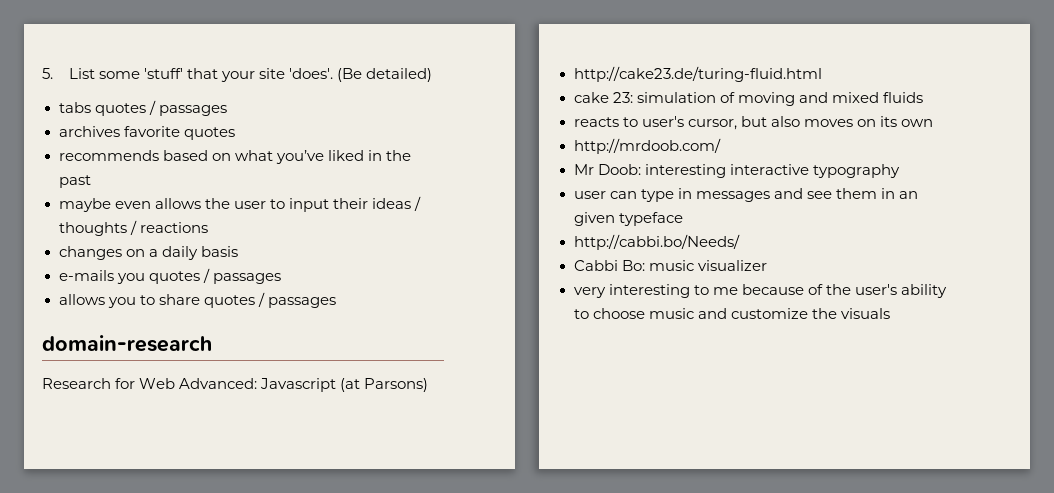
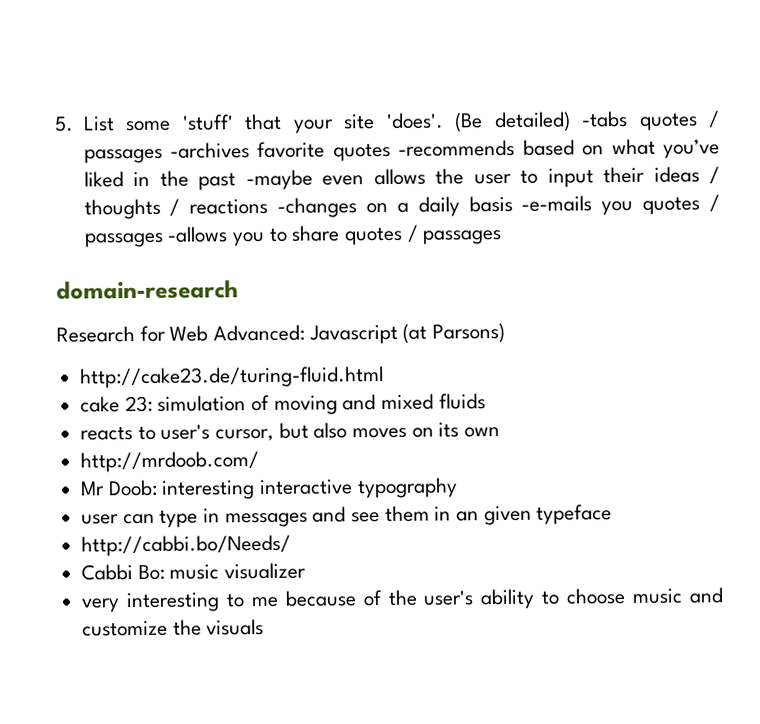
[58,100,227,116] [58,126,120,137] // tabs quotes / passages // archives -> [581,110,720,131] [83,142,250,164] -tabs quotes / passages -archives
[58,150,159,161] // recommends -> [398,139,516,157] -recommends
[58,198,111,212] // maybe -> [245,169,313,191] -maybe
[58,246,122,260] // changes -> [277,197,358,218] -changes
[58,270,114,281] // e-mails -> [521,195,593,212] -e-mails
[58,294,105,305] // allows -> [167,226,229,243] -allows

